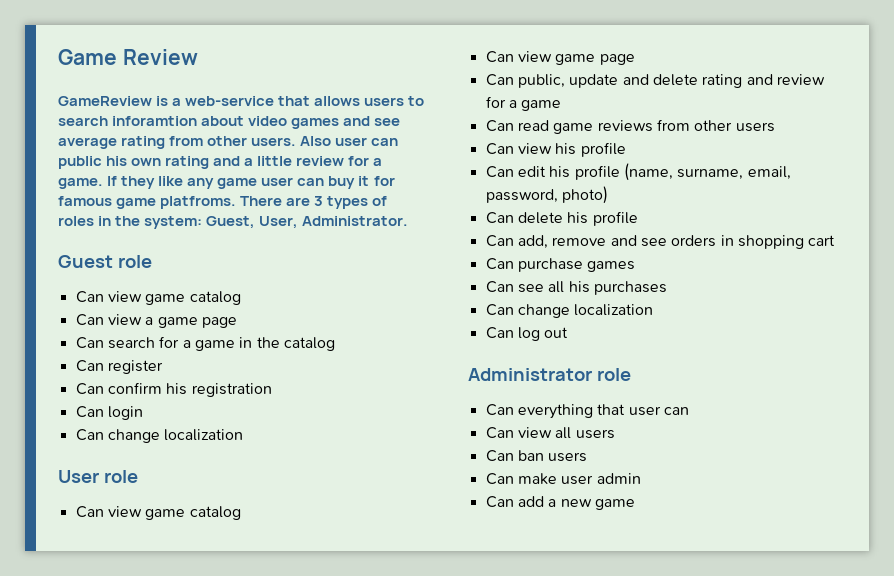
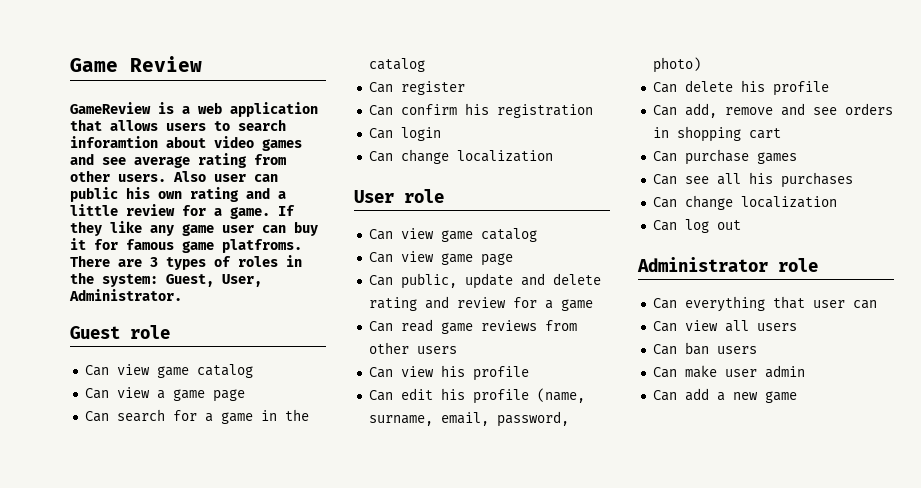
[185,96,275,106] web-service -> [198,102,318,117] web application

